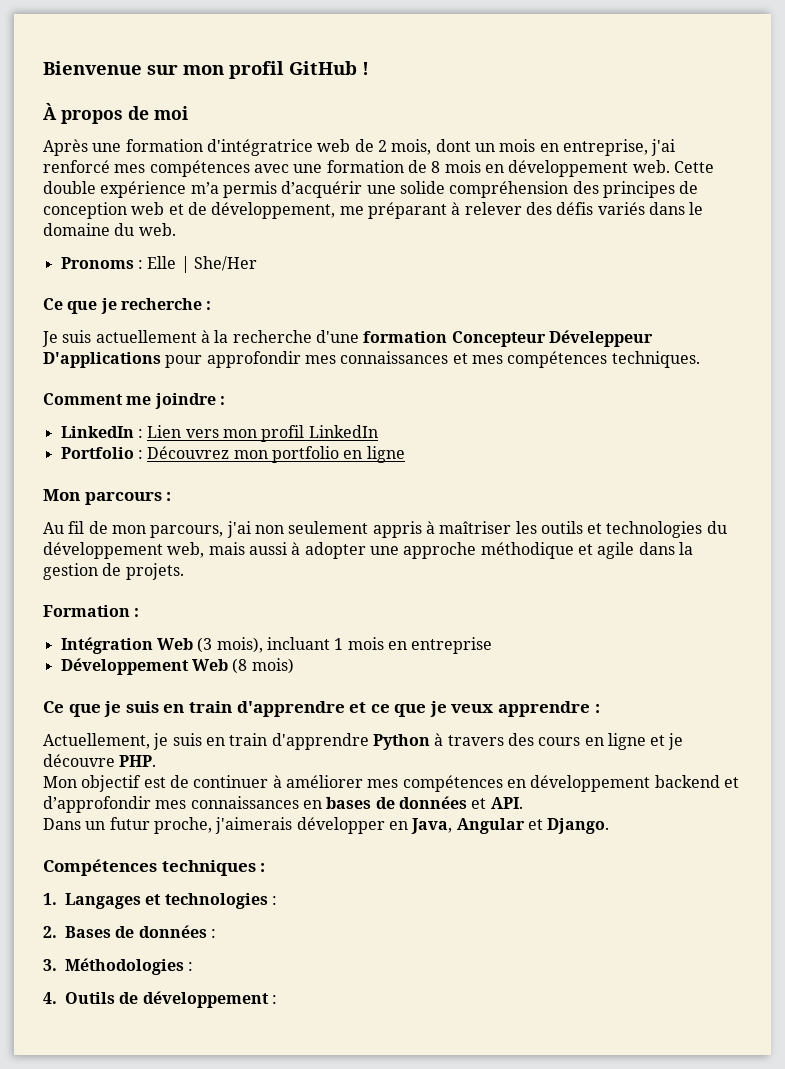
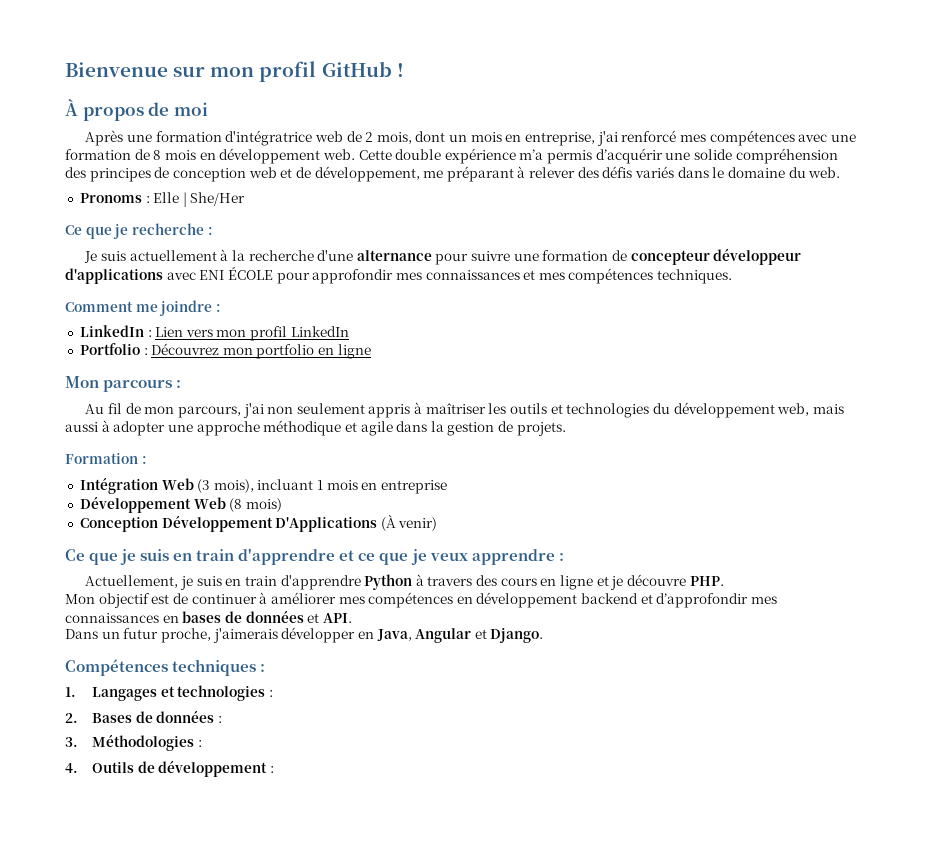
[363,330,653,347] [43,352,161,368] formation Concepteur Déveleppeur D'applications -> [356,248,802,265] [65,267,273,284] alternance pour suivre une formation de concepteur développeur d'applications avec ENI ÉCOLE
(294, 666) none -> [79,515,438,532] // Conception Développement D'Applications (À venir)

